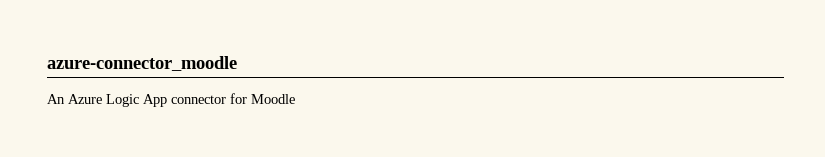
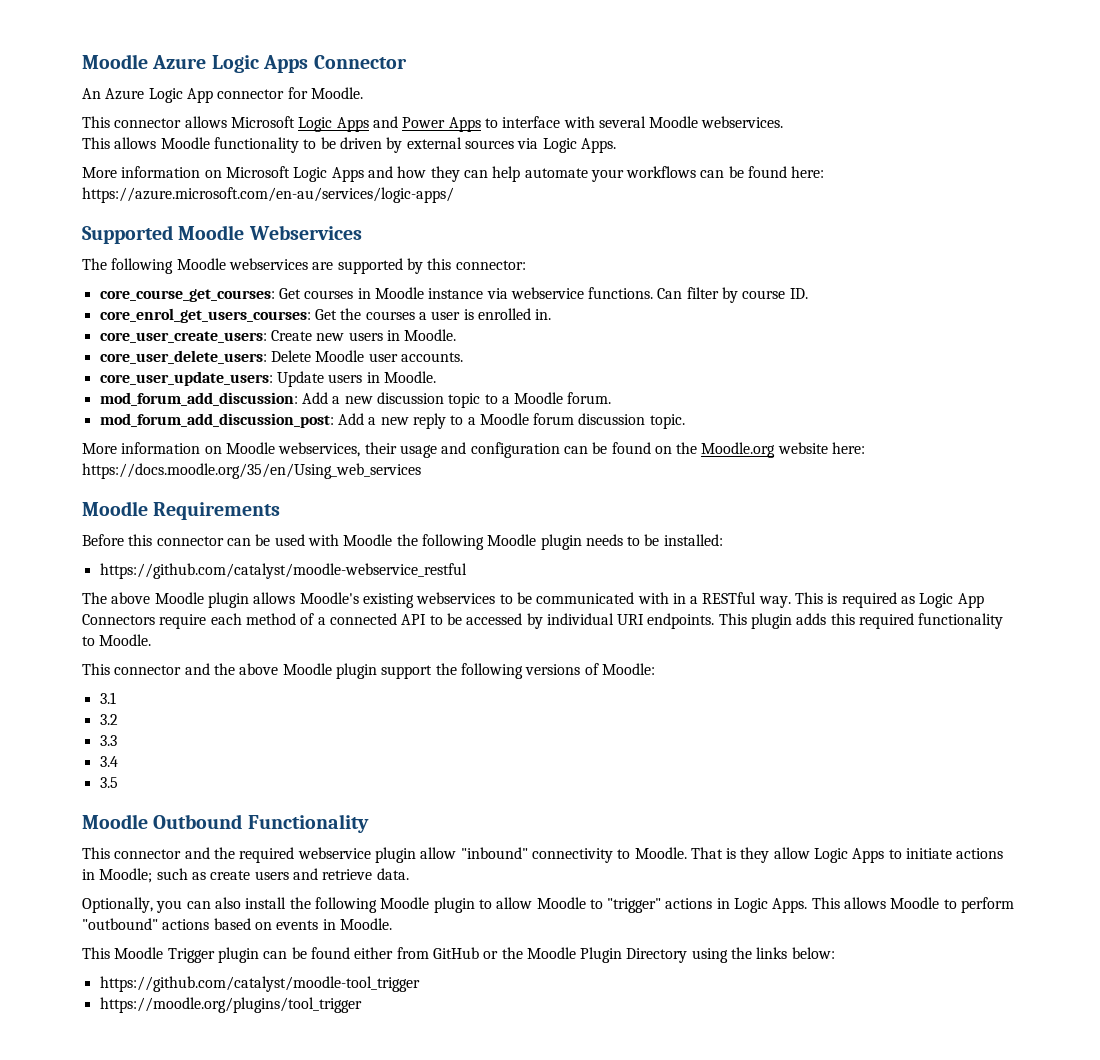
[47,56,237,71] azure-connector_moodle -> [82,54,407,73] Moodle Azure Logic Apps Connector
[251,94,295,104] Moodle -> [310,87,363,99] [82,116,784,132] [82,137,616,153] [82,166,825,182] [82,187,454,203] [82,225,362,244] [82,258,526,274] [99,287,808,303] [99,308,552,323] [99,329,457,343] [99,350,463,364] [99,371,436,387] [99,392,612,408] [99,413,685,429] [82,442,866,458] [82,463,421,479] [82,501,281,520] [82,534,723,550] [99,563,467,579] [82,592,984,608] [82,613,1004,629] [82,634,152,646] [82,663,655,679] [99,692,116,704] [99,714,118,725] [99,735,117,746] [99,756,118,767] [99,777,118,788] [82,814,369,833] [82,847,1004,863] [82,868,409,883] [82,897,1015,913] [82,918,392,930] [82,947,835,963] [99,976,420,992] [99,997,362,1013] Moodle. // This connector allows Microsoft Logic Apps and Power Apps to interface with several Moodle webservices. // This allows Moodle functionality to be driven by external sources via Logic Apps. // More information on Microsoft Logic Apps and how they can help automate your workflows can be found here: https://azure.microsoft.com/en-au/services/logic-apps/ // Supported Moodle Webservices // The following Moodle webservices are supported by this connector: // core_course_get_courses: Get courses in Moodle instance via webservice functions. Can filter by course ID. // core_enrol_get_users_courses: Get the courses a user is enrolled in. // core_user_create_users: Create new users in Moodle. // core_user_delete_users: Delete Moodle user accounts. // core_user_update_users: Update users in Moodle. // mod_forum_add_discussion: Add a new discussion topic to a Moodle forum. // mod_forum_add_discussion_post: Add a new reply to a Moodle forum discussion topic. // More information on Moodle webservices, their usage and configuration can be found on the Moodle.org website here: https://docs.moodle.org/35/en/Using_web_services // Moodle Requirements // Before this connector can be used with Moodle the following Moodle plugin needs to be installed: // https://github.com/catalyst/moodle-webservice_restful // The above Moodle plugin allows Moodle's existing webservices to be communicated with in a RESTful way. This is required as Logic App Connectors require each method of a connected API to be accessed by individual URI endpoints. This plugin adds this required functionality to Moodle. // This connector and the above Moodle plugin support the following versions of Moodle: // 3.1 // 3.2 // 3.3 // 3.4 // 3.5 // Moodle Outbound Functionality // This connector and the required webservice plugin allow "inbound" connectivity to Moodle. That is they allow Logic Apps to initiate actions in Moodle; such as create users and retrieve data. // Optionally, you can also install the following Moodle plugin to allow Moodle to "trigger" actions in Logic Apps. This allows Moodle to perform "outbound" actions based on events in Moodle. // This Moodle Trigger plugin can be found either from GitHub or the Moodle Plugin Directory using the links below: // https://github.com/catalyst/moodle-tool_trigger // https://moodle.org/plugins/tool_trigger

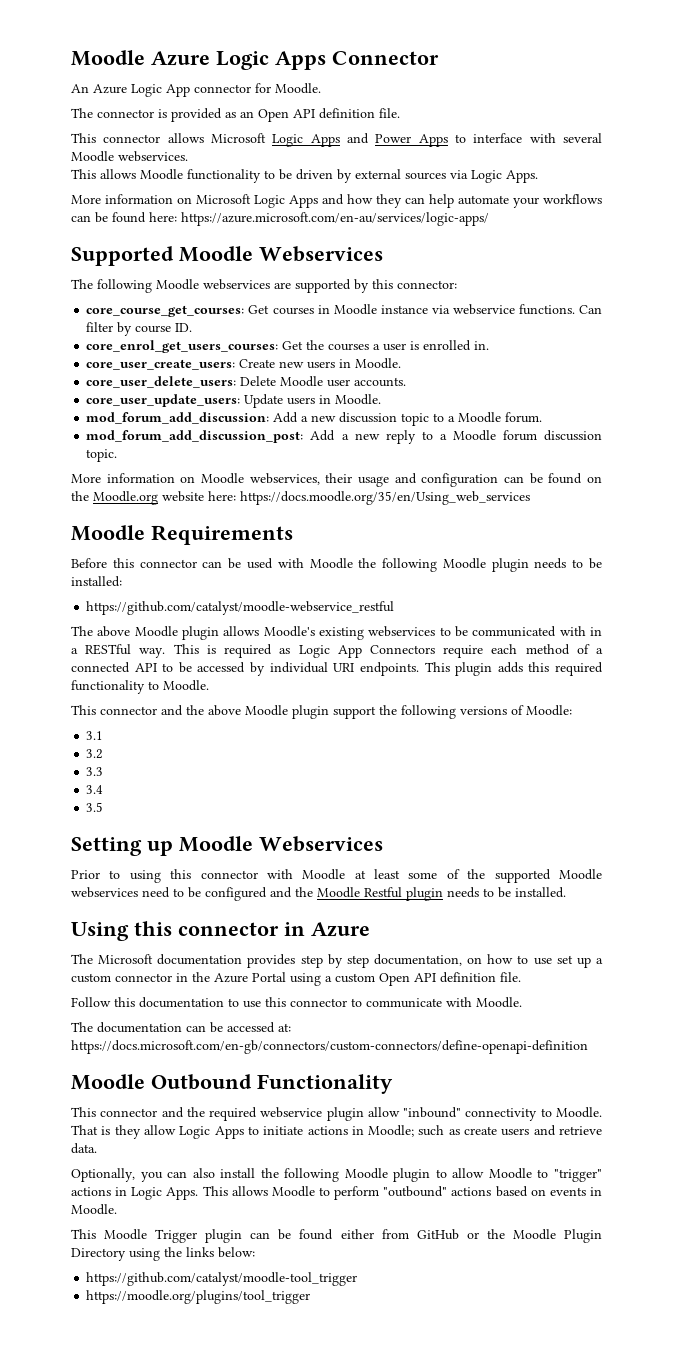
(363, 93) none -> [71,108,400,122] // The connector is provided as an Open API definition file.
(118, 782) none -> [71,836,383,856] [71,869,602,883] [71,887,566,901] [71,921,370,941] [71,954,604,968] [71,972,521,986] [71,997,522,1008] [71,1022,291,1033] [71,1040,588,1054] // Setting up Moodle Webservices // Prior to using this connector with Moodle at least some of the supported Moodle webservices need to be configured and the Moodle Restful plugin needs to be installed. // Using this connector in Azure // The Microsoft documentation provides step by step documentation, on how to use set up a custom connector in the Azure Portal using a custom Open API definition file. // Follow this documentation to use this connector to communicate with Moodle. // The documentation can be accessed at: https://docs.microsoft.com/en-gb/connectors/custom-connectors/define-openapi-definition

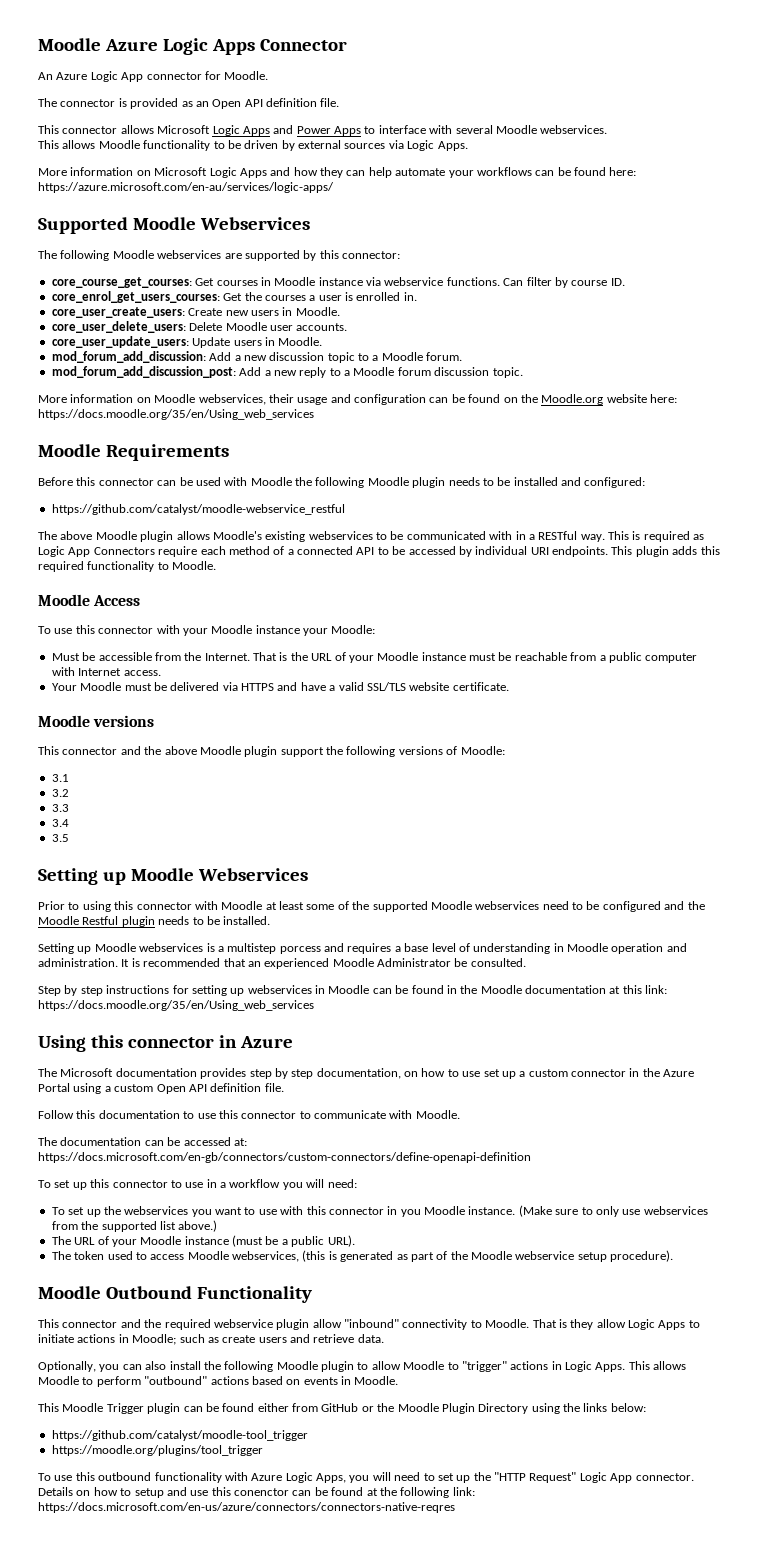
[71,576,122,587] installed: -> [513,477,646,488] installed and configured:
(209, 685) none -> [38,594,141,606] [38,625,376,636] [51,652,698,663] [51,667,161,676] [51,682,509,691] [38,715,155,727] // Moodle Access // To use this connector with your Moodle instance your Moodle: // Must be accessible from the Internet. That is the URL of your Moodle instance must be reachable from a public computer with Internet access. // Your Moodle must be delivered via HTTPS and have a valid SSL/TLS website certificate. // Moodle versions
(566, 892) none -> [38,943,687,954] [38,958,526,969] [38,985,668,996] [38,1000,314,1011] // Setting up Moodle webservices is a multistep porcess and requires a base level of understanding in Moodle operation and administration. It is recommended that an experienced Moodle Administrator be consulted. // Step by step instructions for setting up webservices in Moodle can be found in the Moodle documentation at this link: https://docs.moodle.org/35/en/Using_web_services
(588, 1047) none -> [38,1179,357,1190] [51,1205,708,1217] [51,1220,218,1232] [51,1235,355,1247] [51,1250,674,1262] // To set up this connector to use in a workflow you will need: // To set up the webservices you want to use with this connector in you Moodle instance. (Make sure to only use webservices from the supported list above.) // The URL of your Moodle instance (must be a public URL). // The token used to access Moodle webservices, (this is generated as part of the Moodle webservice setup procedure).
(311, 1297) none -> [38,1472,694,1483] [38,1487,475,1498] [38,1502,455,1513] // To use this outbound functionality with Azure Logic Apps, you will need to set up the "HTTP Request" Logic App connector. Details on how to setup and use this conenctor can be found at the following link: https://docs.microsoft.com/en-us/azure/connectors/connectors-native-reqres

